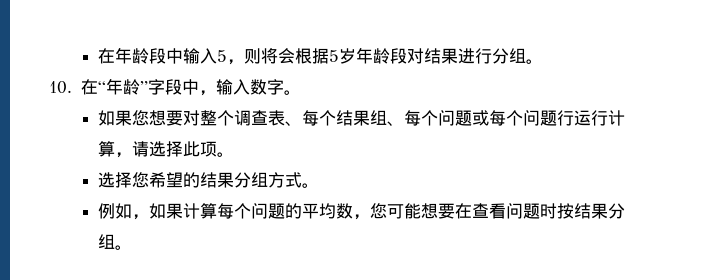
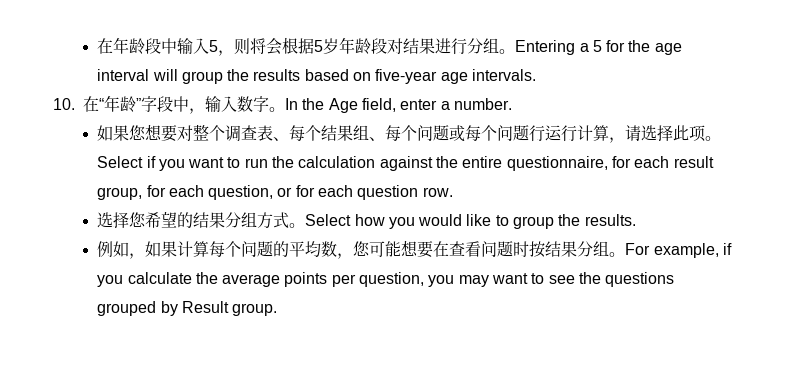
(544, 61) none -> [515,40,682,55] [97,69,537,84] Entering a 5 for the age interval will group the results based on five-year age intervals.
(301, 92) none -> [285,98,512,113] In the Age field, enter a number.
(235, 154) none -> [97,156,714,171] [97,185,453,200] Select if you want to run the calculation against the entire questionnaire, for each result group, for each question, or for each question row.
(320, 185) none -> [305,214,636,229] Select how you would like to group the results.
(133, 247) none -> [625,243,732,258] [97,272,675,287] [97,301,278,316] For example, if you calculate the average points per question, you may want to see the questions grouped by Result group.

